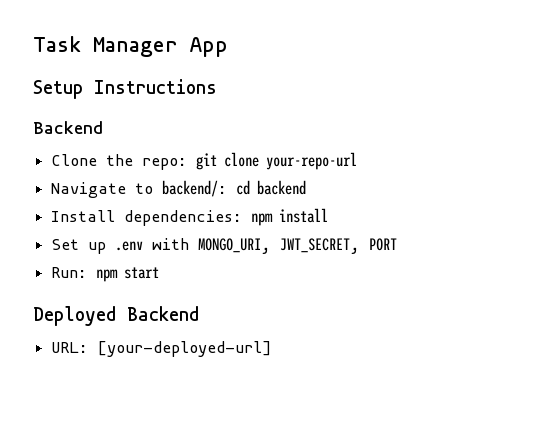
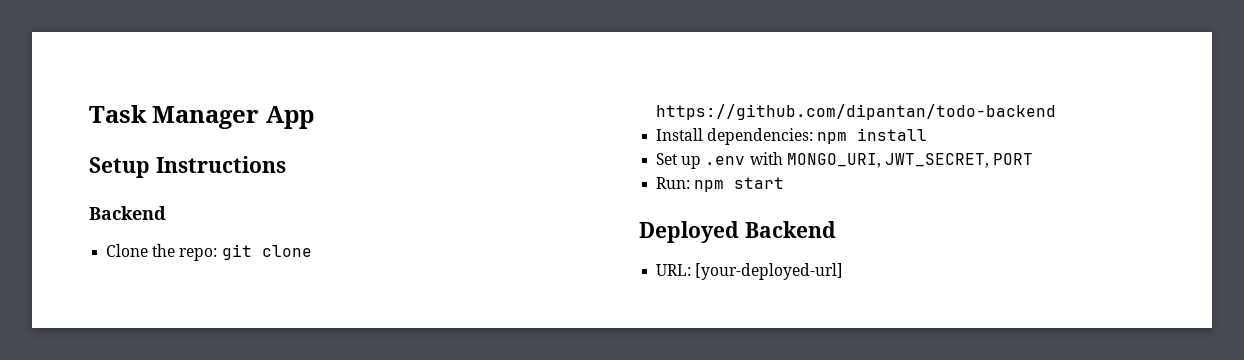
[266,152,358,170] [51,180,307,198] your-repo-url // Navigate to backend/: cd backend -> [656,104,1057,120] https://github.com/dipantan/todo-backend

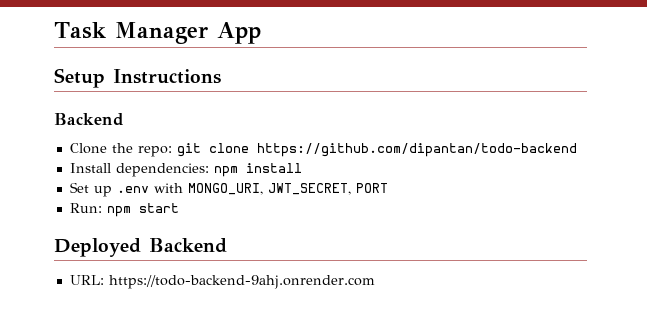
[695,263,844,280] [your-deployed-url] -> [108,275,375,289] https://todo-backend-9ahj.onrender.com

